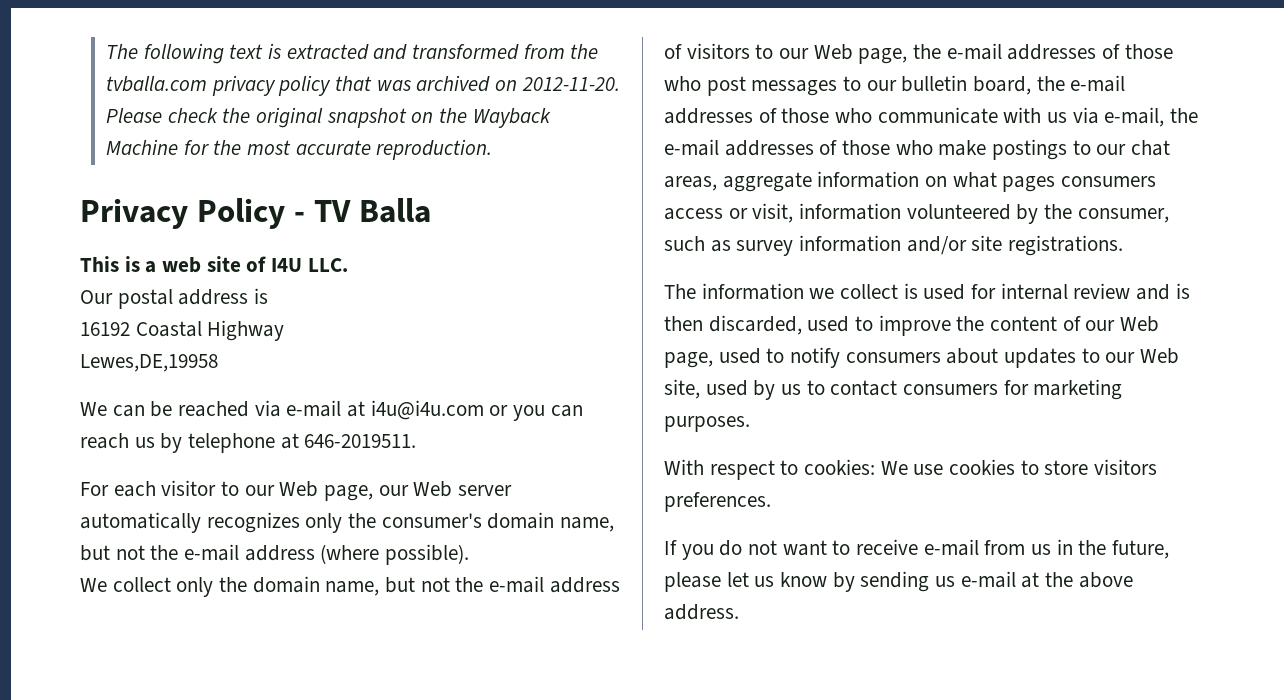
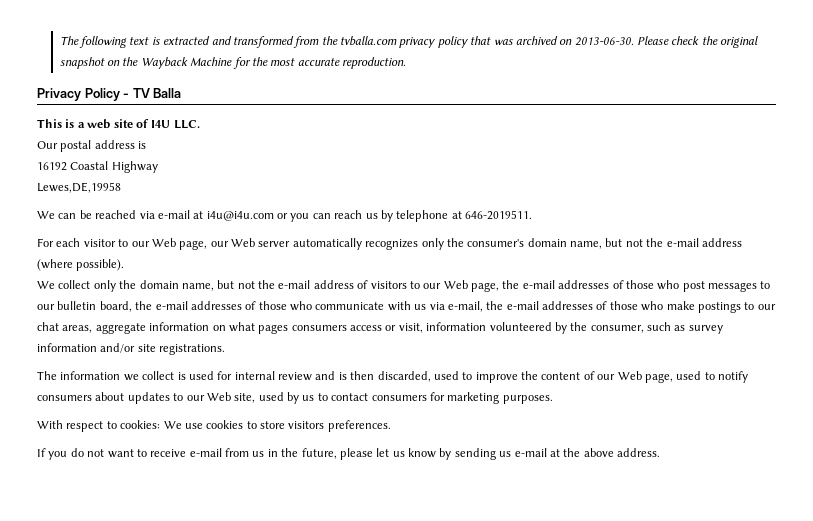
[521,77,620,91] 2012-11-20. -> [574,37,634,46] 2013-06-30.

